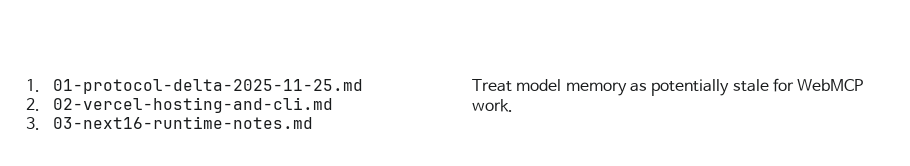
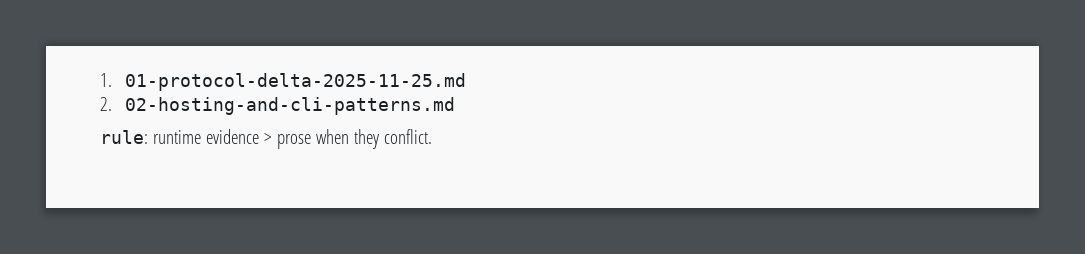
[52,97,333,113] [26,116,313,130] [472,78,864,96] [472,99,513,112] 02-vercel-hosting-and-cli.md // 3. 03-next16-runtime-notes.md // Treat model memory as potentially stale for WebMCP work. -> [124,97,455,115] [100,129,432,149] 02-hosting-and-cli-patterns.md // rule: runtime evidence > prose when they conflict.

